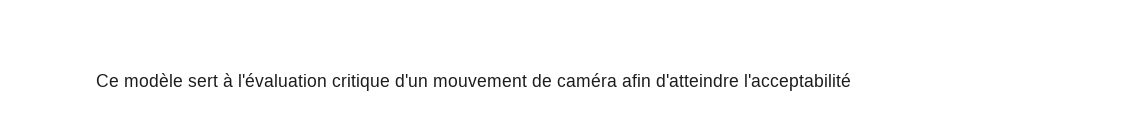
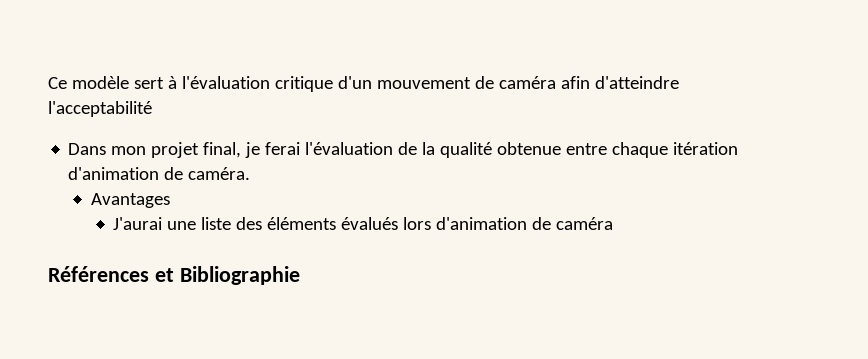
(851, 82) none -> [68,142,739,158] [68,167,251,180] [90,193,170,208] [113,217,614,230] [48,266,300,285] // Dans mon projet final, je ferai l'évaluation de la qualité obtenue entre chaque itération d'animation de caméra. // Avantages // J'aurai une liste des éléments évalués lors d'animation de caméra // Références et Bibliographie

